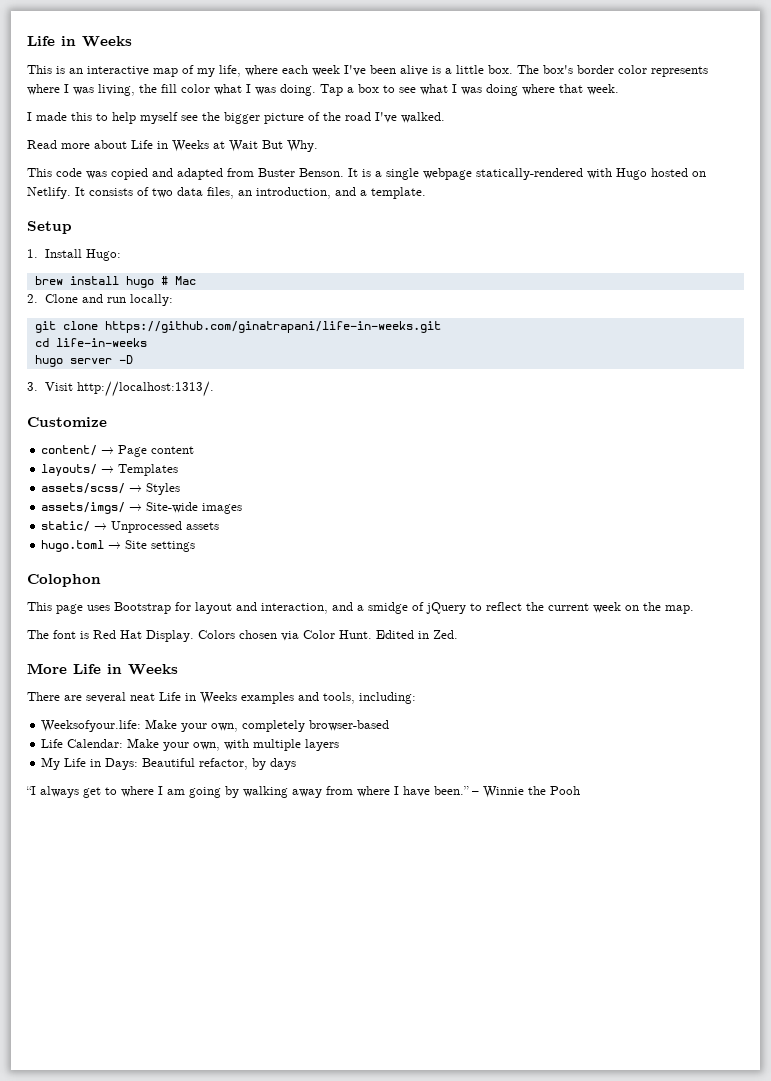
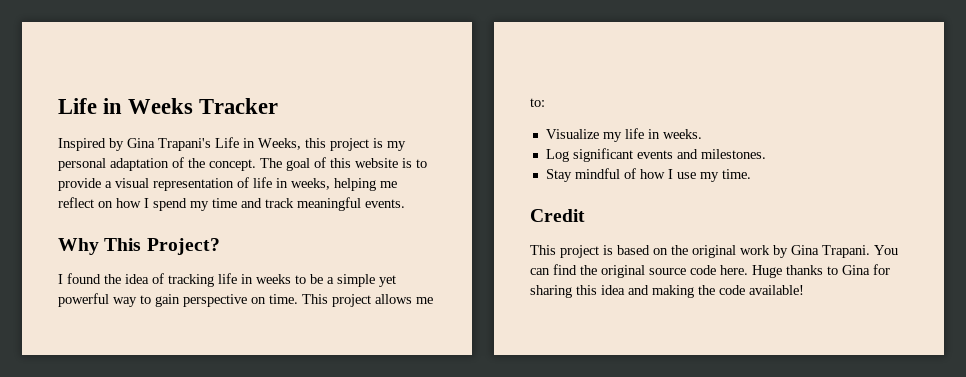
[27,36,132,47] [27,65,708,77] [27,84,619,96] [27,112,445,124] [27,140,318,152] [27,168,706,180] [27,187,426,199] [27,221,72,234] [27,249,121,261] [34,276,196,288] [27,294,173,306] [34,321,441,333] [34,338,147,347] [34,355,133,367] [27,381,214,397] [27,417,107,427] [41,445,195,457] [41,464,179,476] [41,483,181,495] [41,502,243,514] [41,521,220,533] [41,540,196,552] [27,574,101,587] [27,602,694,614] [27,630,458,642] [27,663,178,675] [27,692,416,704] [41,719,390,732] [41,738,340,751] [41,757,297,770] [26,786,580,798] Life in Weeks // This is an interactive map of my life, where each week I've been alive is a little box. The box's border color represents where I was living, the fill color what I was doing. Tap a box to see what I was doing where that week. // I made this to help myself see the bigger picture of the road I've walked. // Read more about Life in Weeks at Wait But Why. // This code was copied and adapted from Buster Benson. It is a single webpage statically-rendered with Hugo hosted on Netlify. It consists of two data files, an introduction, and a template. // Setup // 1. Install Hugo: // brew install hugo # Mac // 2. Clone and run locally: // git clone https://github.com/ginatrapani/life-in-weeks.git // cd life-in-weeks // hugo server -D // 3. Visit http://localhost:1313/. // Customize // content/ → Page content // layouts/ → Templates // assets/scss/ → Styles // assets/imgs/ → Site-wide images // static/ → Unprocessed assets // hugo.toml → Site settings // Colophon // This page uses Bootstrap for layout and interaction, and a smidge of jQuery to reflect the current week on the map. // The font is Red Hat Display. Colors chosen via Color Hunt. Edited in Zed. // More Life in Weeks // There are several neat Life in Weeks examples and tools, including: // Weeksofyour.life: Make your own, completely browser-based // Life Calendar: Make your own, with multiple layers // My Life in Days: Beautiful refactor, by days // “I always get to where I am going by walking away from where I have been.” – Winnie the Pooh -> [58,98,279,114] [58,137,406,151] [58,157,427,171] [58,177,397,191] [58,197,405,211] [58,238,220,255] [58,273,396,287] [58,293,433,307] [530,98,545,107] [545,128,702,142] [545,148,766,162] [545,168,751,182] [530,209,585,222] [530,245,898,258] [530,264,890,278] [530,285,804,298] Life in Weeks Tracker // Inspired by Gina Trapani's Life in Weeks, this project is my personal adaptation of the concept. The goal of this website is to provide a visual representation of life in weeks, helping me reflect on how I spend my time and track meaningful events. // Why This Project? // I found the idea of tracking life in weeks to be a simple yet powerful way to gain perspective on time. This project allows me to: // Visualize my life in weeks. // Log significant events and milestones. // Stay mindful of how I use my time. // Credit // This project is based on the original work by Gina Trapani. You can find the original source code here. Huge thanks to Gina for sharing this idea and making the code available!

